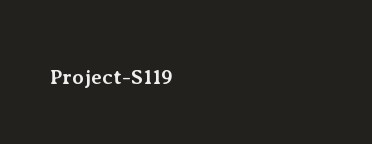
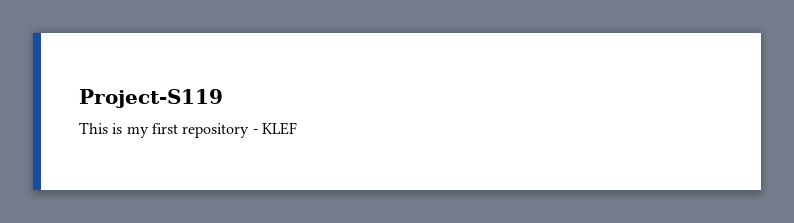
(173, 79) none -> [79,122,297,138] // This is my first repository - KLEF

